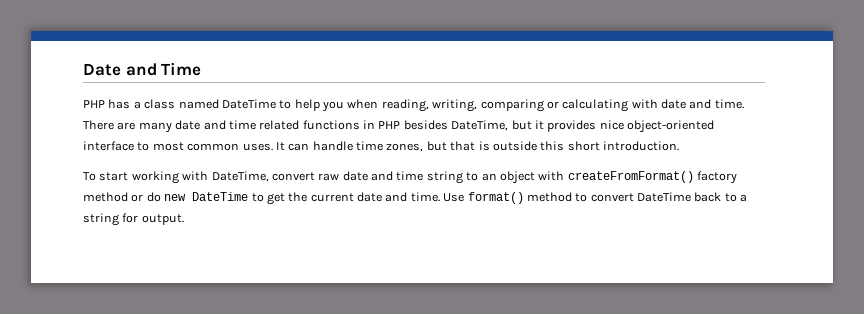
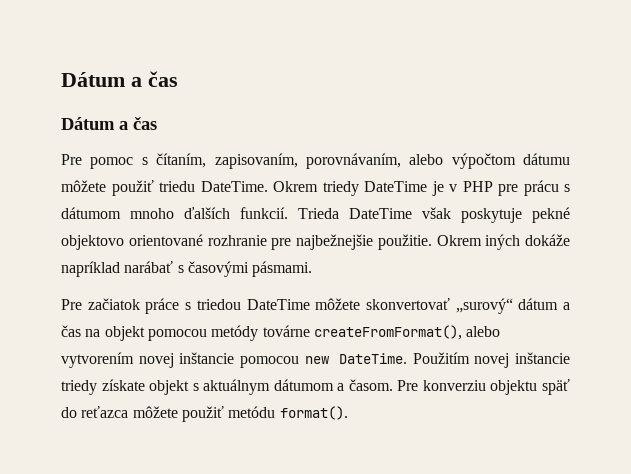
[83,62,202,76] [83,99,744,112] [83,120,714,133] [83,141,679,152] [83,171,737,184] [83,192,748,205] [83,213,184,226] Date and Time // PHP has a class named DateTime to help you when reading, writing, comparing or calculating with date and time. There are many date and time related functions in PHP besides DateTime, but it provides nice object-oriented interface to most common uses. It can handle time zones, but that is outside this short introduction. // To start working with DateTime, convert raw date and time string to an object with createFromFormat() factory method or do new DateTime to get the current date and time. Use format() method to convert DateTime back to a string for output. -> [61,71,178,87] [61,117,157,130] [61,153,570,169] [61,180,570,196] [61,207,570,223] [61,234,570,250] [61,261,313,277] [61,298,570,314] [61,325,501,341] [61,352,570,368] [61,379,571,395] [61,406,348,422] Dátum a čas // Dátum a čas // Pre pomoc s čítaním, zapisovaním, porovnávaním, alebo výpočtom dátumu môžete použiť triedu DateTime. Okrem triedy DateTime je v PHP pre prácu s dátumom mnoho ďalších funkcií. Trieda DateTime však poskytuje pekné objektovo orientované rozhranie pre najbežnejšie použitie. Okrem iných dokáže napríklad narábať s časovými pásmami. // Pre začiatok práce s triedou DateTime môžete skonvertovať „surový“ dátum a čas na objekt pomocou metódy továrne createFromFormat(), alebo vytvorením novej inštancie pomocou new DateTime. Použitím novej inštancie triedy získate objekt s aktuálnym dátumom a časom. Pre konverziu objektu späť do reťazca môžete použiť metódu format().

